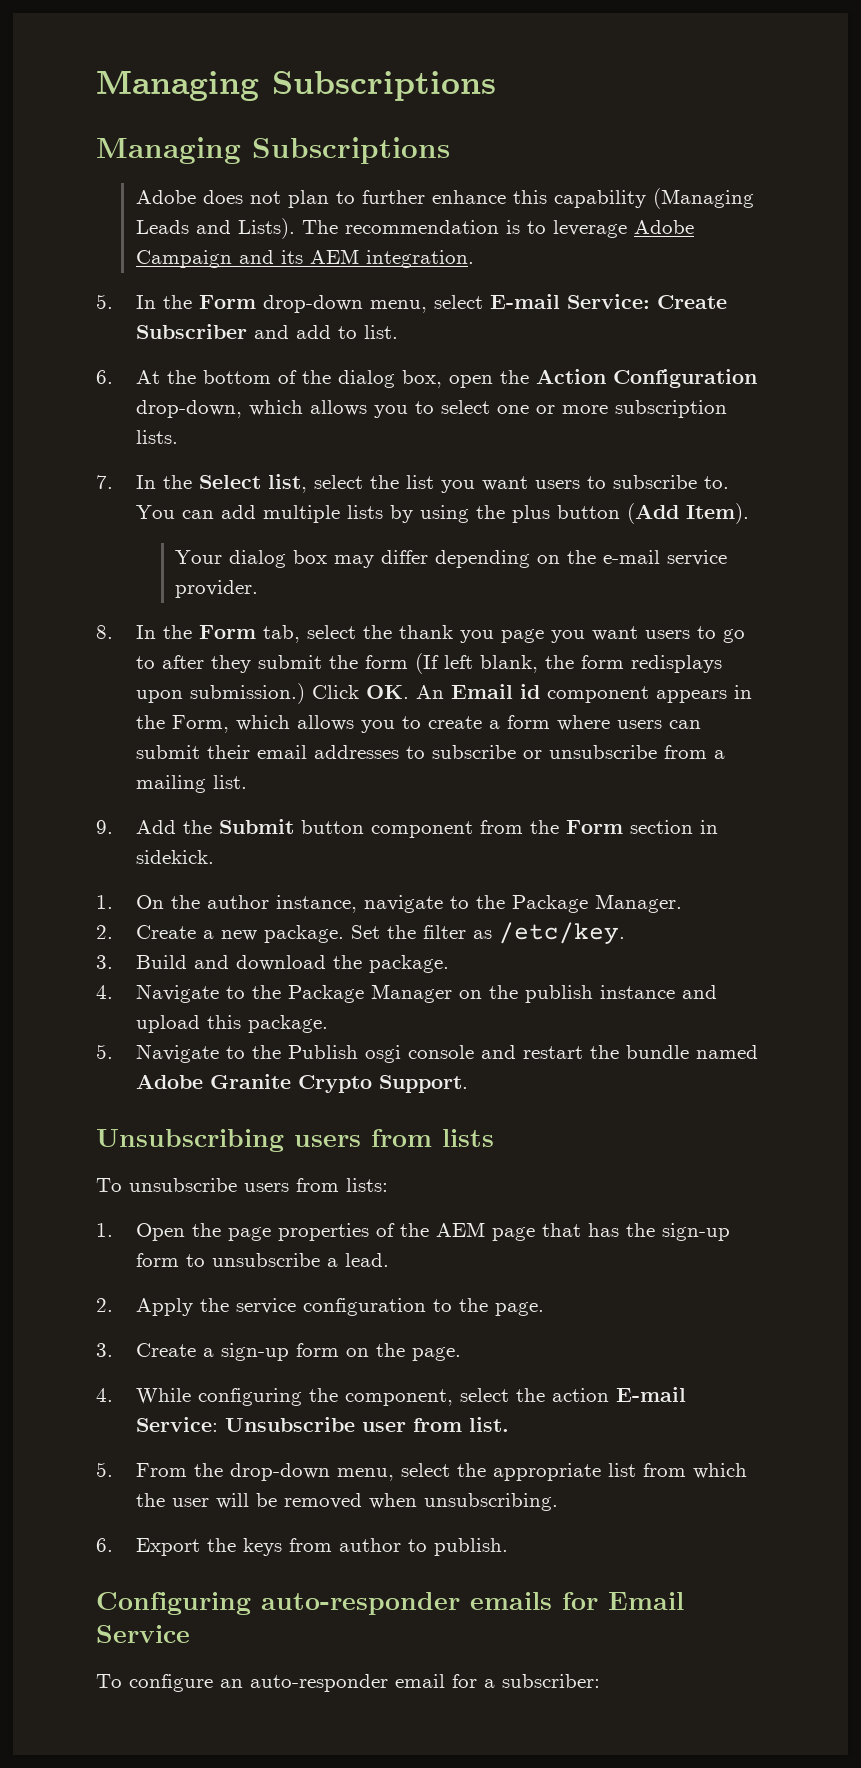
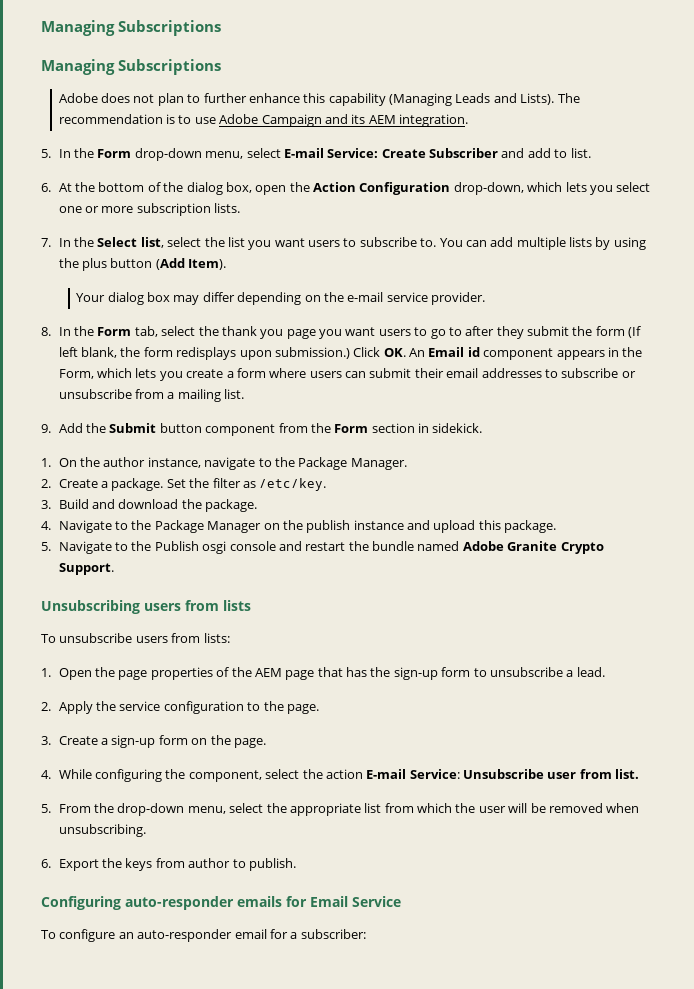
[552,220,627,238] leverage -> [194,117,216,124] use
[309,400,434,418] allows you to -> [565,182,613,195] lets you
[296,715,421,733] allows you to -> [135,368,183,381] lets you
[220,930,257,941] new -> (109, 484) none

